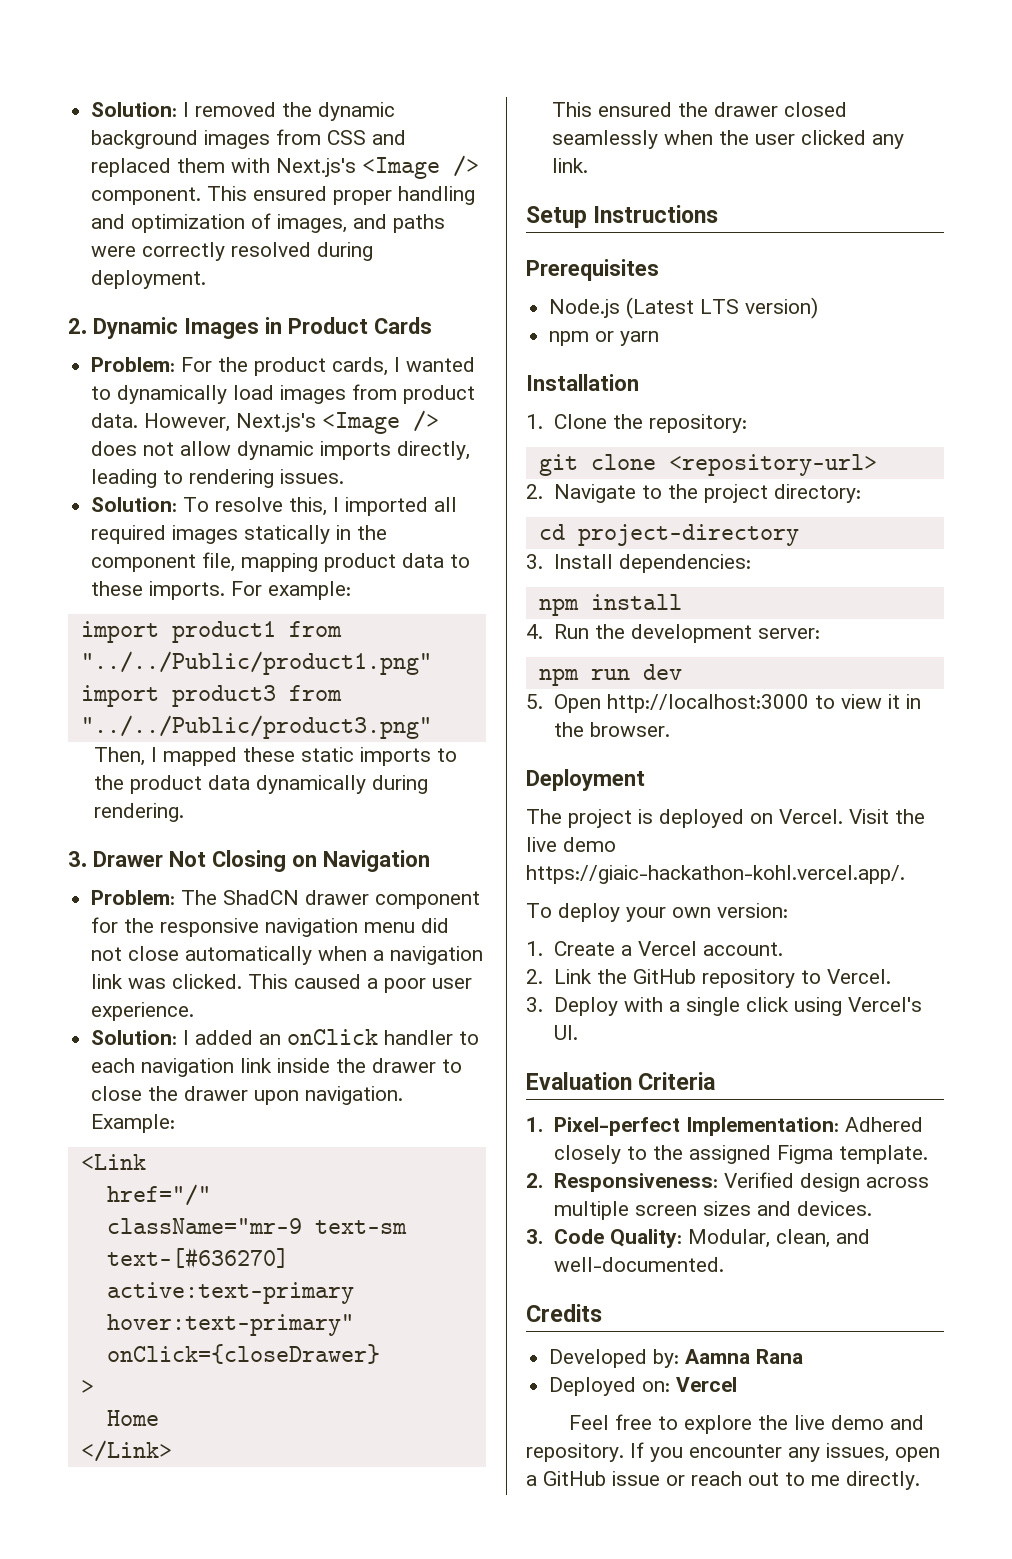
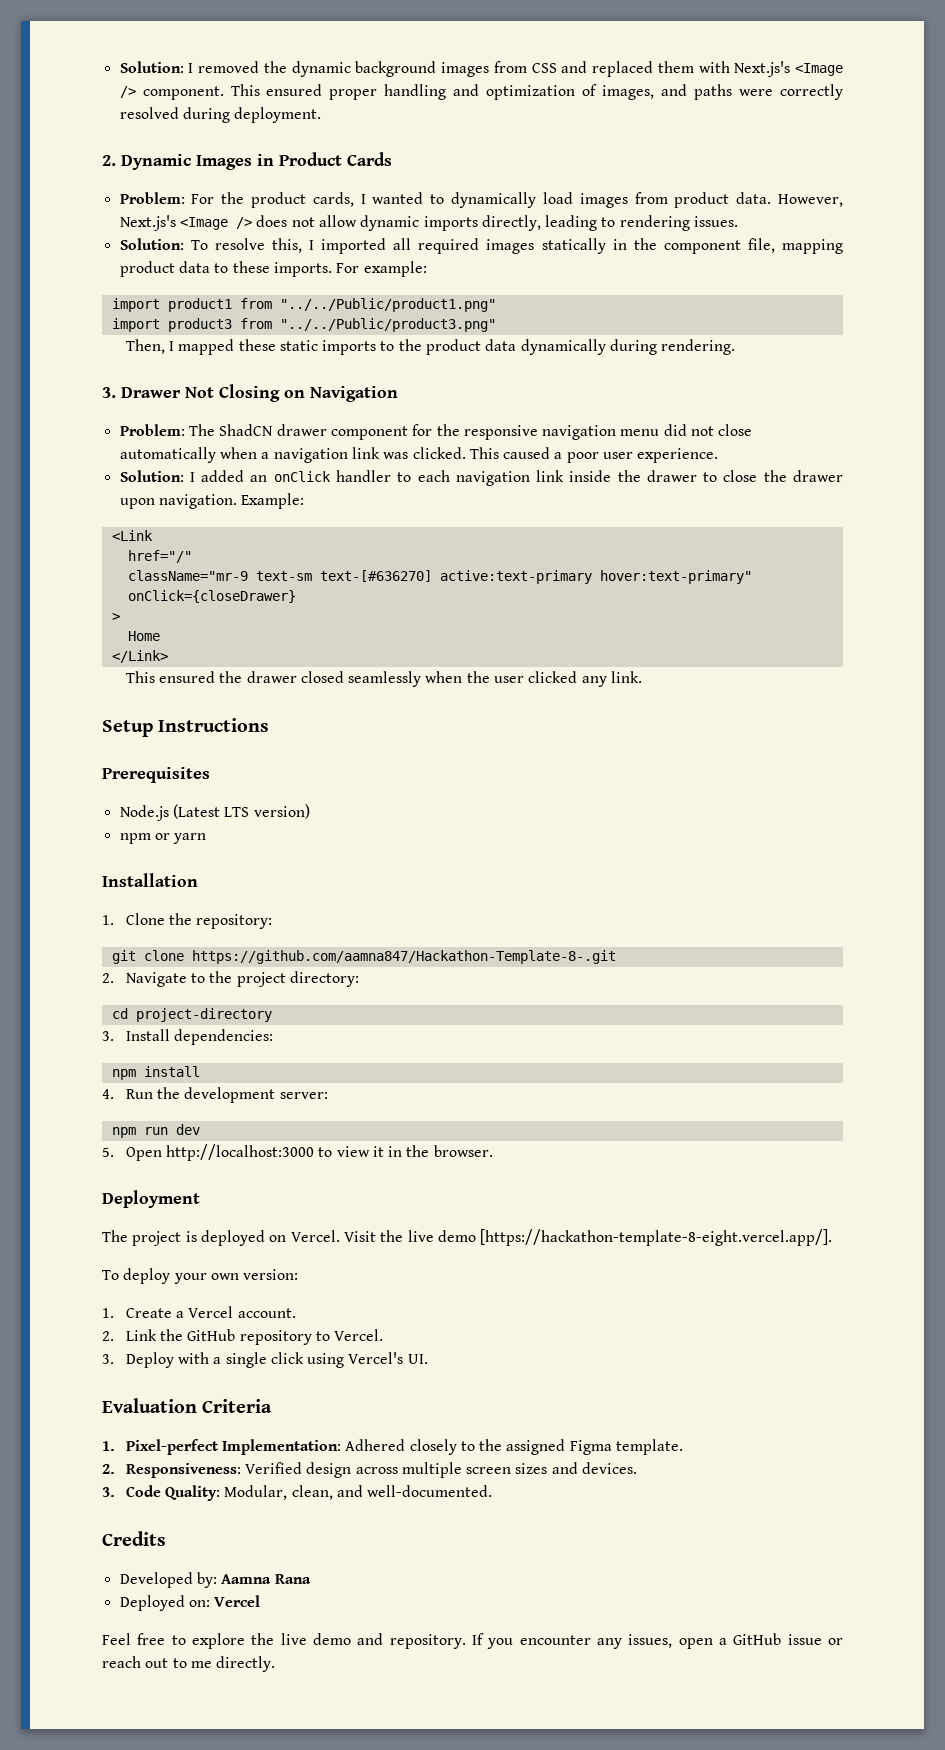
[668,454,877,476] <repository-url> -> [191,950,616,964] https://github.com/aamna847/Hackathon-Template-8-.git
[526,865,905,884] https://giaic-hackathon-kohl.vercel.app/. -> [480,1229,833,1246] [https://hackathon-template-8-eight.vercel.app/].

